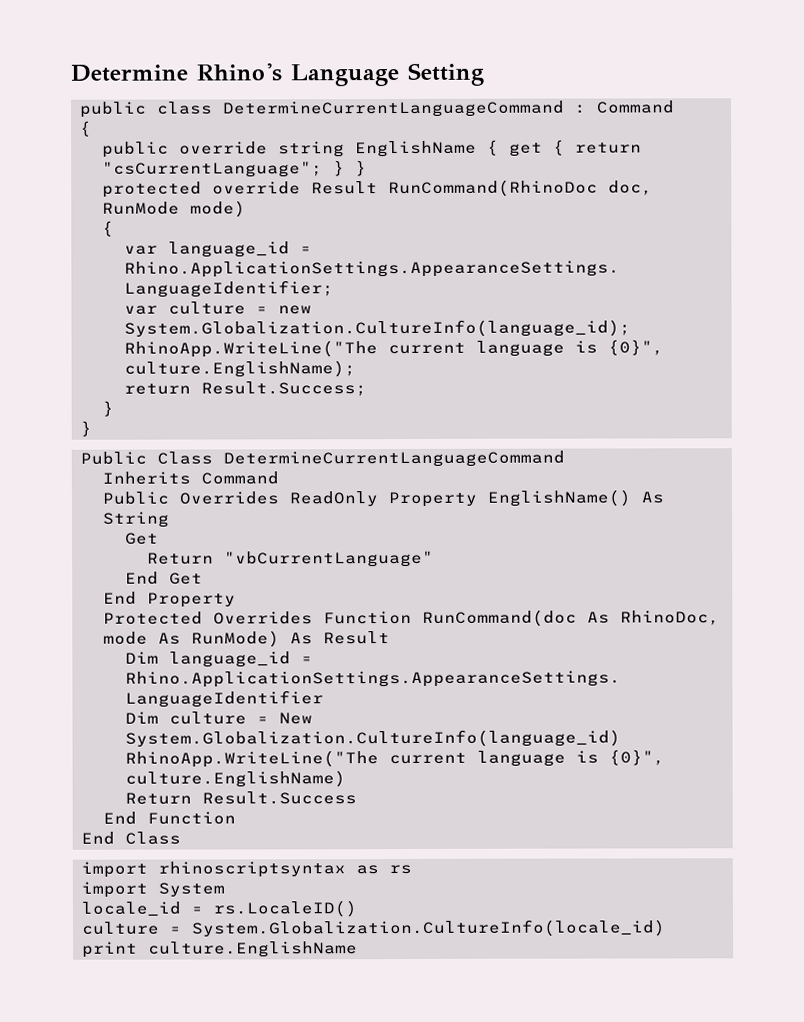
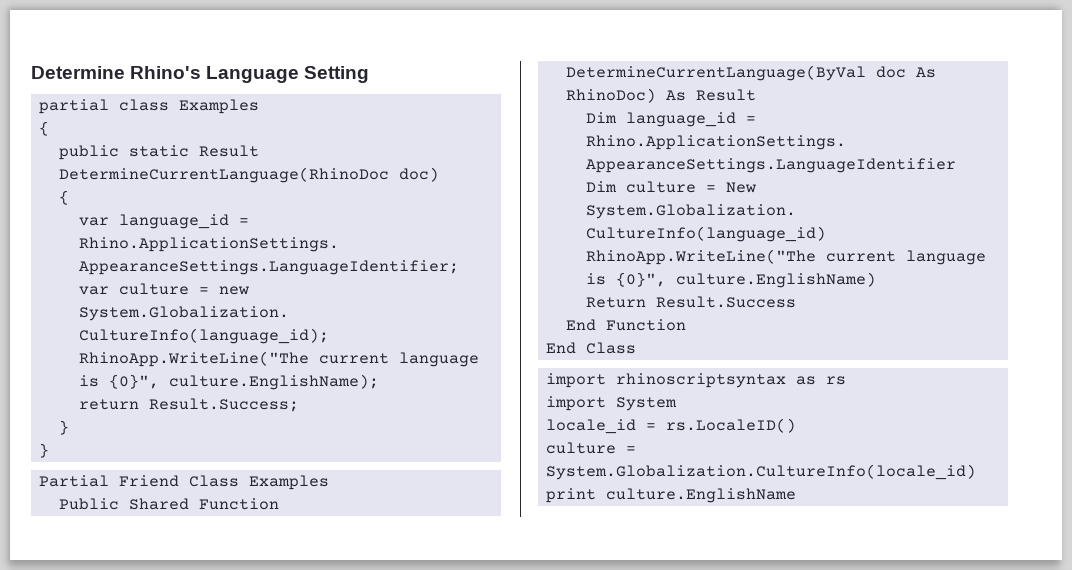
[79,100,675,118] [80,120,92,137] [102,139,642,158] [102,160,367,178] [102,179,653,198] [102,200,246,218] public class DetermineCurrentLanguageCommand : Command // { // public override string EnglishName { get { return "csCurrentLanguage"; } } // protected override Result RunCommand(RhinoDoc doc, RunMode mode) -> [39,99,260,114] [39,121,50,136] [59,145,260,160] [59,167,440,183] partial class Examples // { // public static Result DetermineCurrentLanguage(RhinoDoc doc)
[80,450,565,468] [102,471,279,485] [102,489,664,508] [103,511,170,528] [125,532,159,545] [147,550,434,568] [125,571,203,585] [103,591,236,608] [103,609,720,627] [103,630,280,648] Public Class DetermineCurrentLanguageCommand // Inherits Command // Public Overrides ReadOnly Property EnglishName() As String // Get // Return "vbCurrentLanguage" // End Get // End Property // Protected Overrides Function RunCommand(doc As RhinoDoc, mode As RunMode) -> [39,475,330,490] [59,498,280,510] [566,65,937,81] [566,88,657,103] Partial Friend Class Examples // Public Shared Function DetermineCurrentLanguage(ByVal doc As RhinoDoc)

